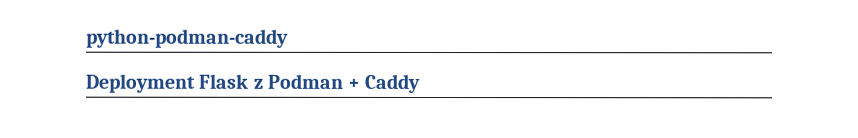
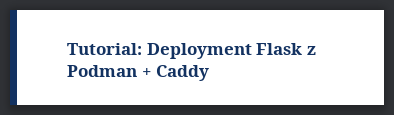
[86,28,289,48] python-podman-caddy // -> [67,43,142,55] Tutorial:

